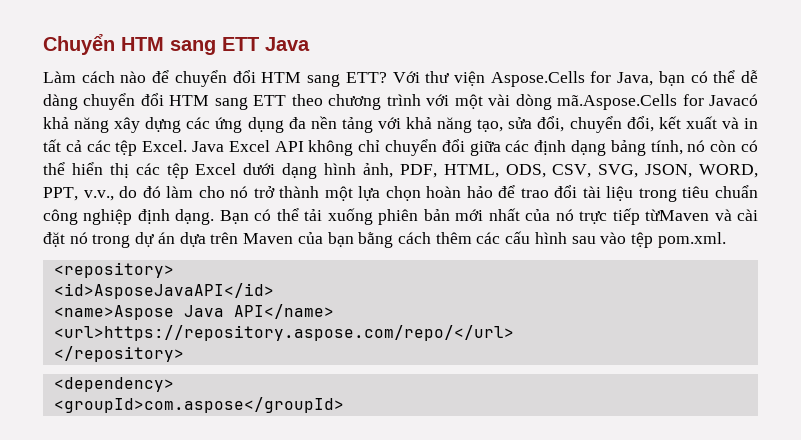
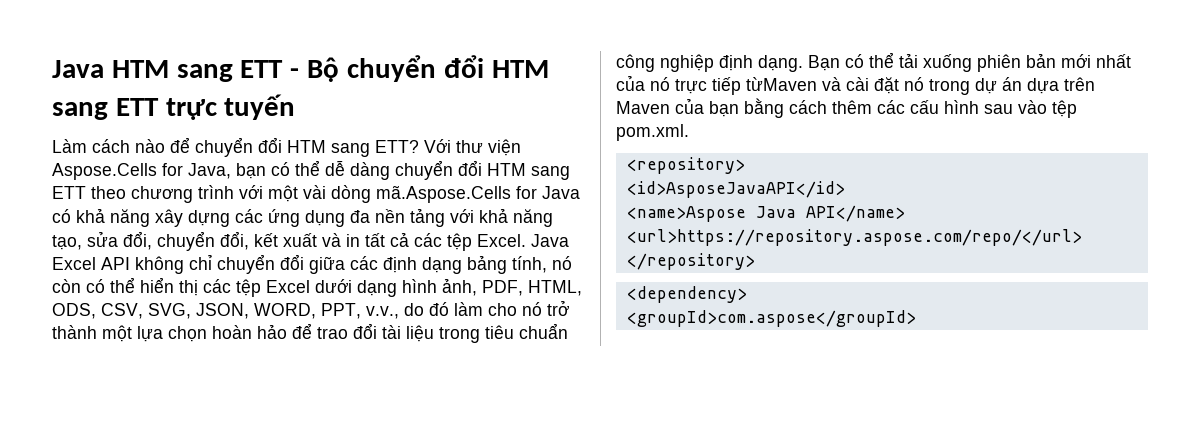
[43,34,310,55] Chuyển HTM sang ETT Java -> [52,55,549,82] [52,94,296,120] Java HTM sang ETT - Bộ chuyển đổi HTM sang ETT trực tuyến
[708,94,758,106] Javacó -> [542,186,580,199] [52,209,71,223] Java có

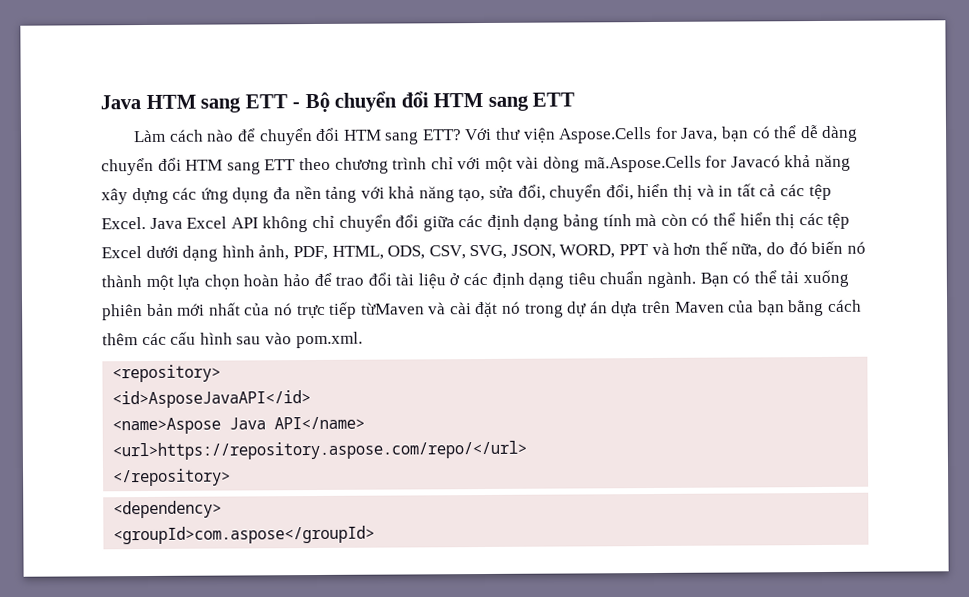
[165,94,296,120] trực tuyến -> (576, 99) none
(234, 192) none -> [430,157,454,170] chỉ
[542,186,580,199] [52,209,71,223] Java có -> [730,155,781,168] Javacó
[254,233,317,247] kết xuất -> [637,183,694,200] hiển thị
[512,256,572,273] tính, nó -> [602,213,658,227] tính mà
[321,300,569,319] PPT, v.v., do đó làm cho nó trở -> [619,240,866,258] PPT và hơn thế nữa, do đó biến nó
[439,323,568,343] [616,54,803,72] trong tiêu chuẩn công nghiệp định dạng. -> [449,271,697,289] ở các định dạng tiêu chuẩn ngành.
[1052,100,1077,118] tệp -> (292, 338) none

